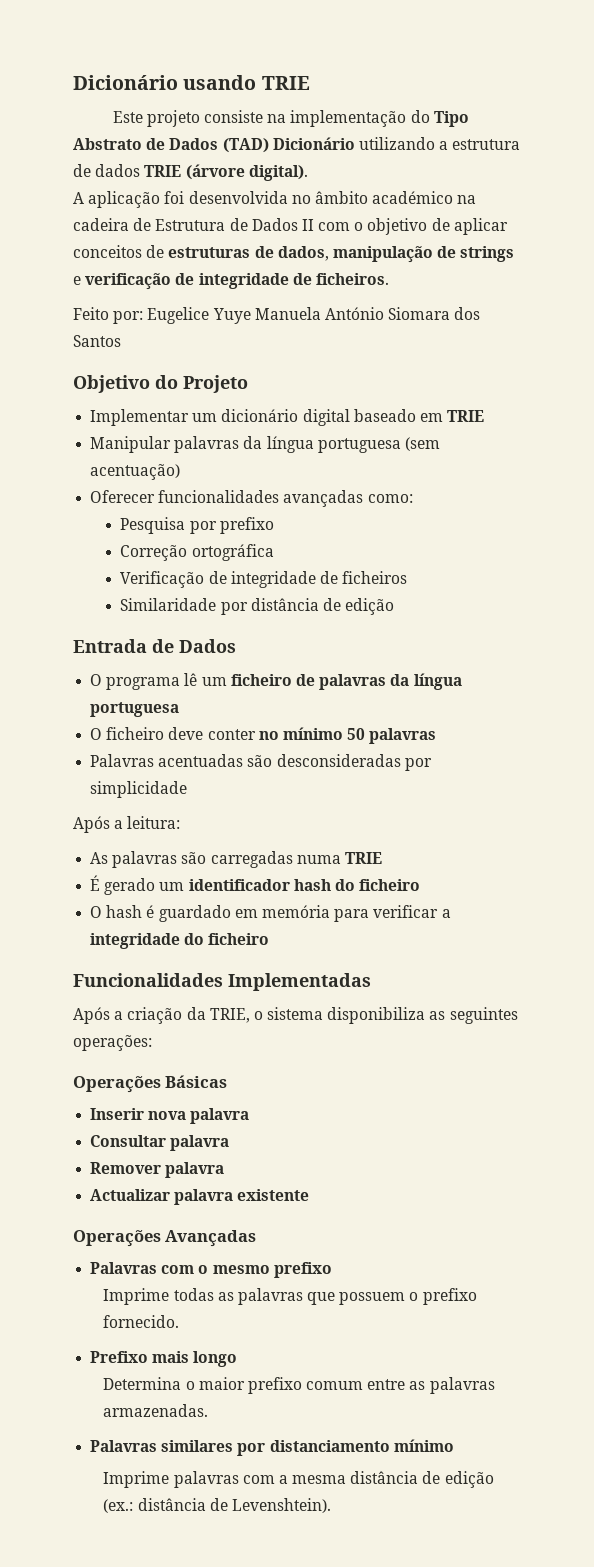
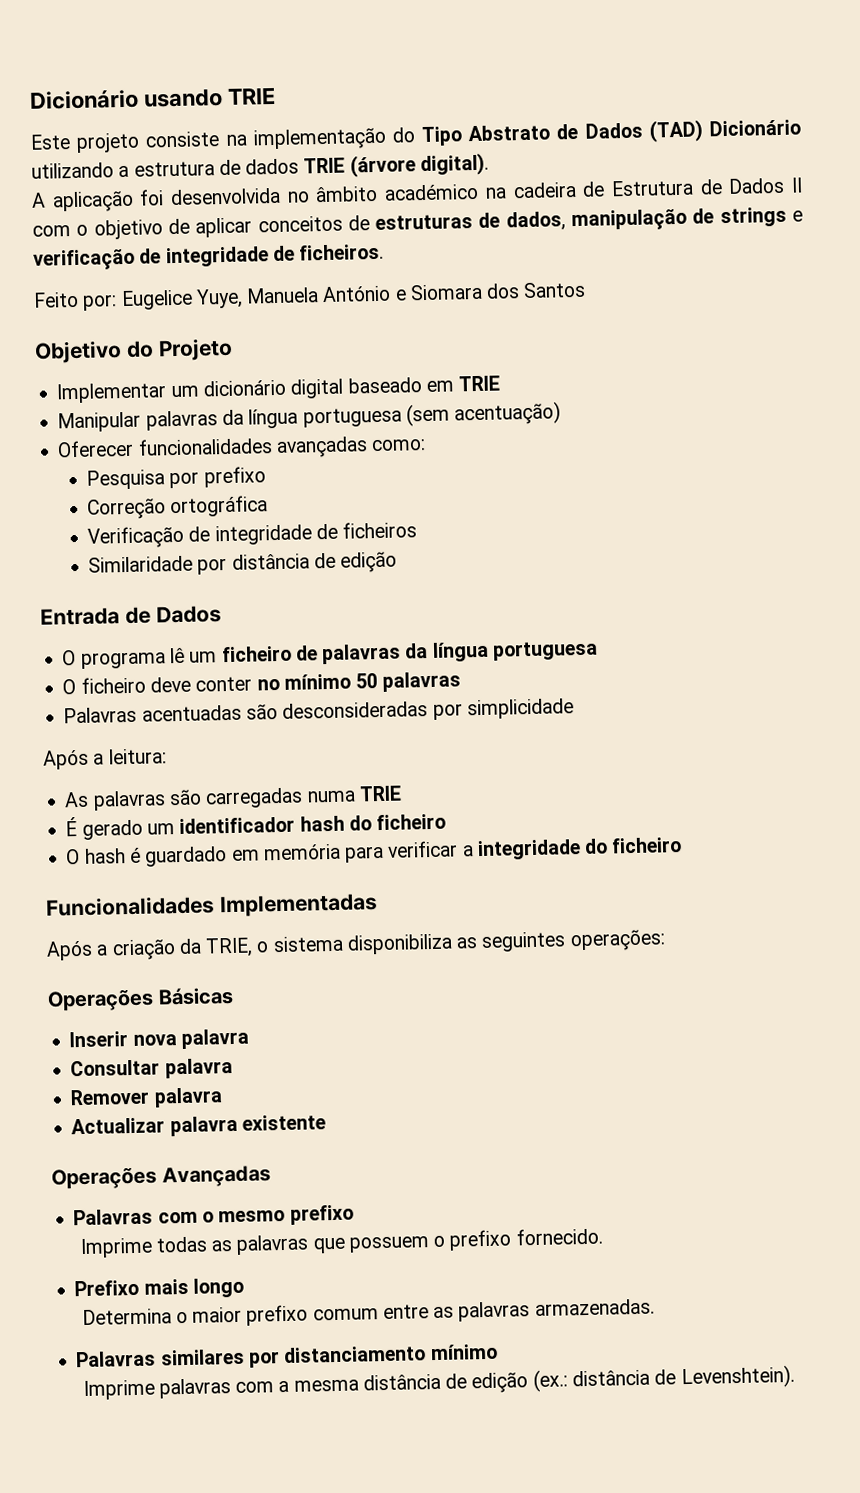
[212,308,251,324] Yuye -> [195,288,243,309] Yuye,
(384, 313) none -> [394,289,407,301] e

